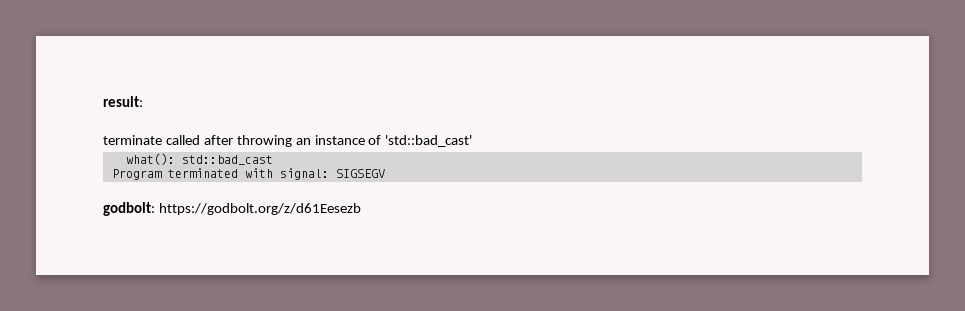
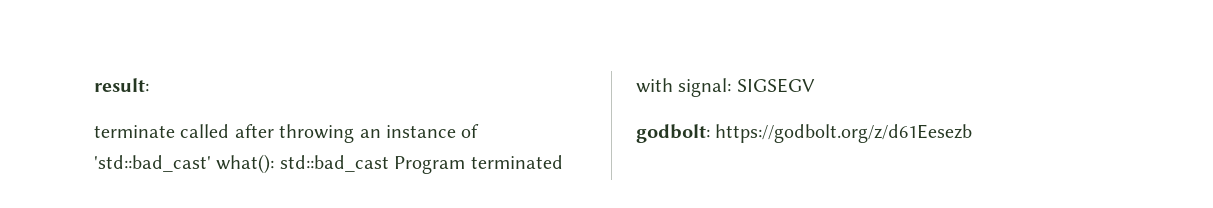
(473, 141) // -> (211, 163) none
(273, 160) // -> (389, 163) none

